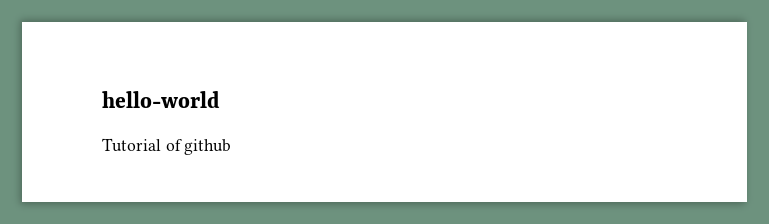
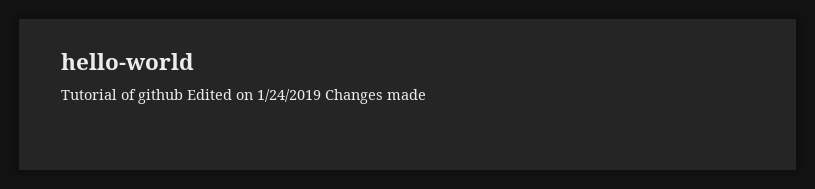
(232, 147) none -> [187,89,426,104] Edited on 1/24/2019 Changes made

